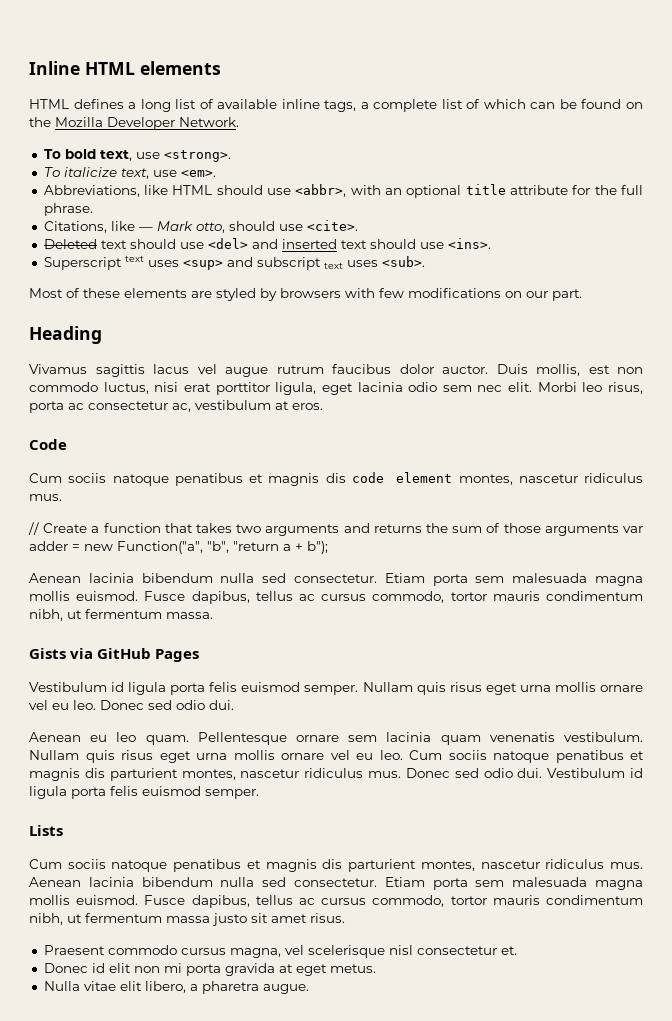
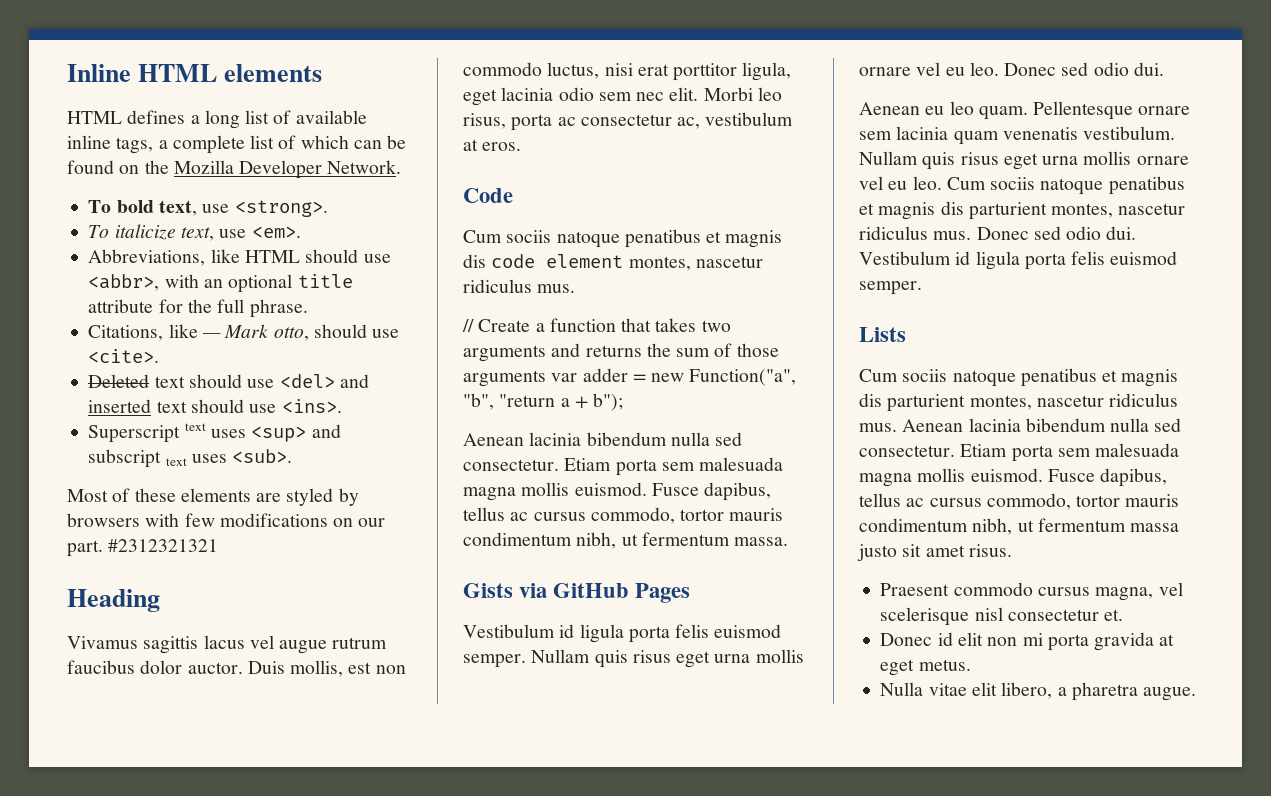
(582, 295) none -> [108,539,219,552] #2312321321

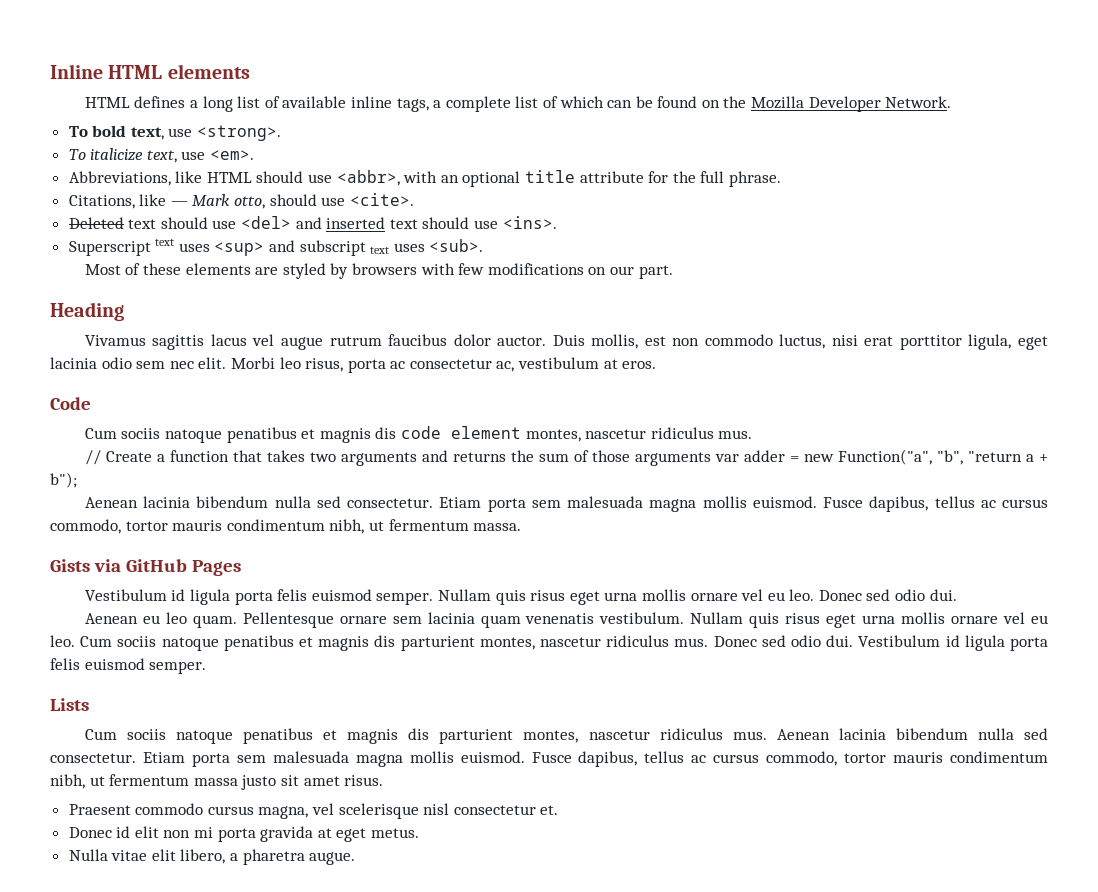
[108,539,219,552] #2312321321 -> (673, 272) none

